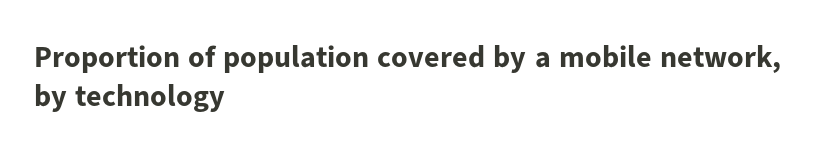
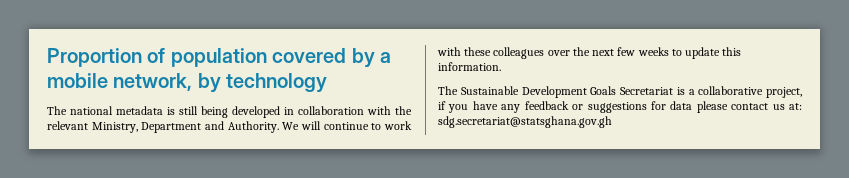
(226, 98) none -> [47,106,412,118] [47,121,412,133] [437,47,742,59] [438,62,501,71] [438,86,802,98] [438,101,802,113] [438,116,612,128] // The national metadata is still being developed in collaboration with the relevant Ministry, Department and Authority. We will continue to work with these colleagues over the next few weeks to update this information. // The Sustainable Development Goals Secretariat is a collaborative project, if you have any feedback or suggestions for data please contact us at: sdg.secretariat@statsghana.gov.gh

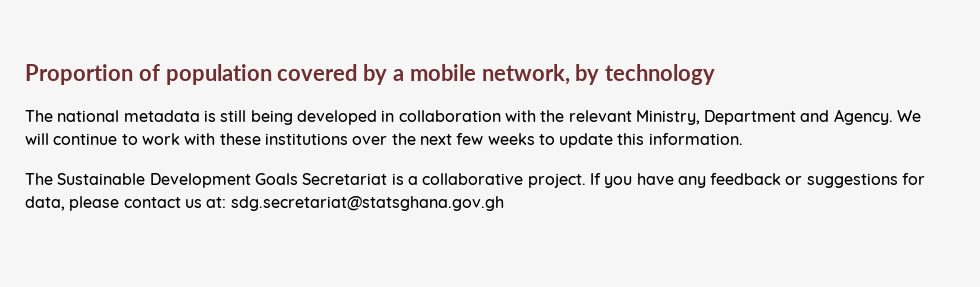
[227,121,279,133] Authority. -> [833,109,893,125] Agency.
[493,47,545,59] colleagues -> [264,133,348,145] institutions
[766,87,802,98] [438,101,446,110] project, if -> [527,173,601,188] project. If
[670,101,693,110] data -> [25,196,65,211] data,

